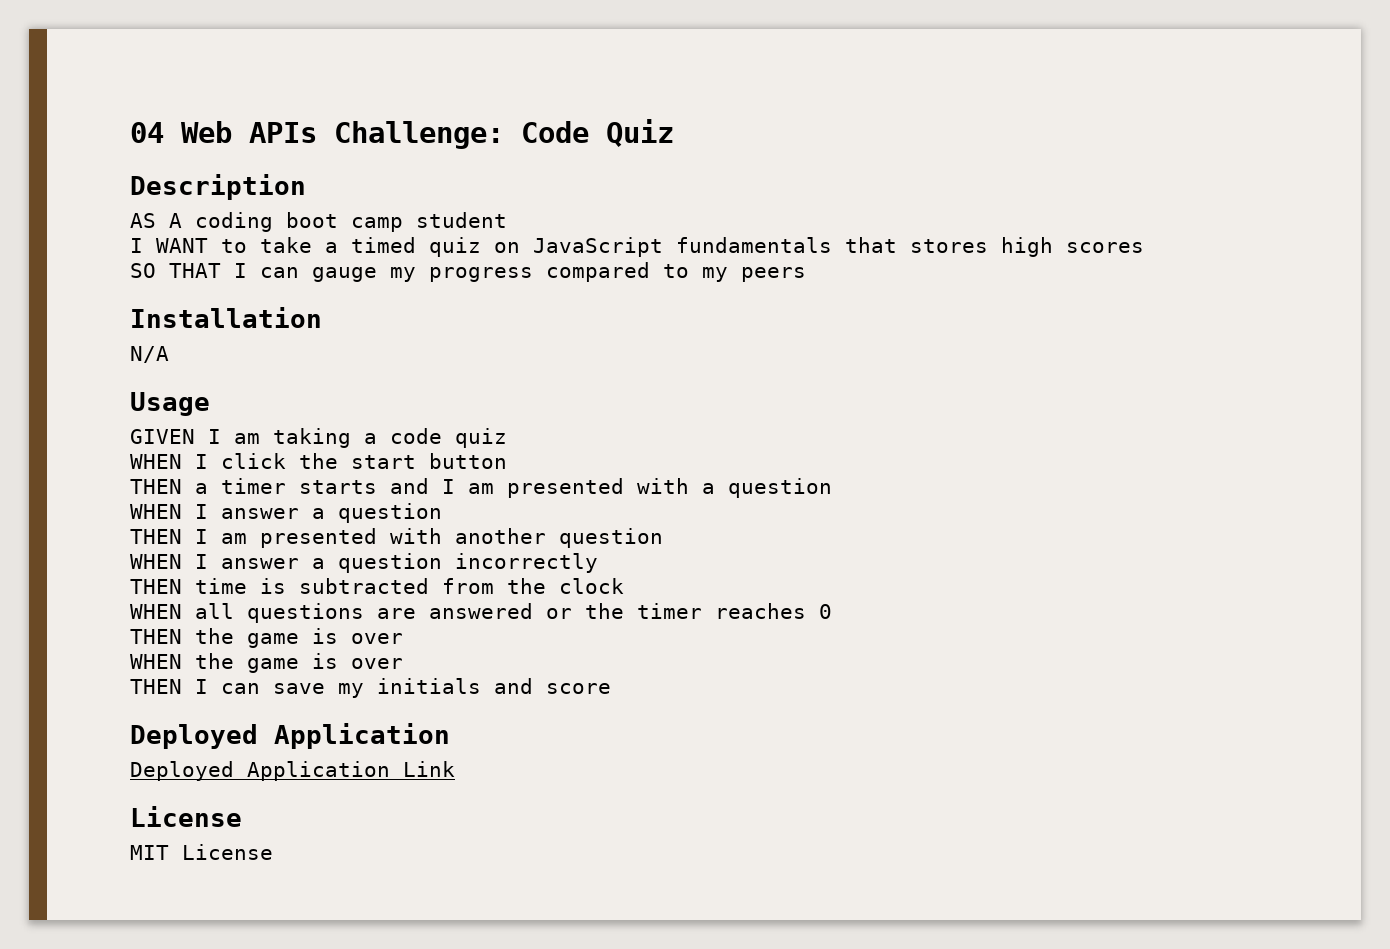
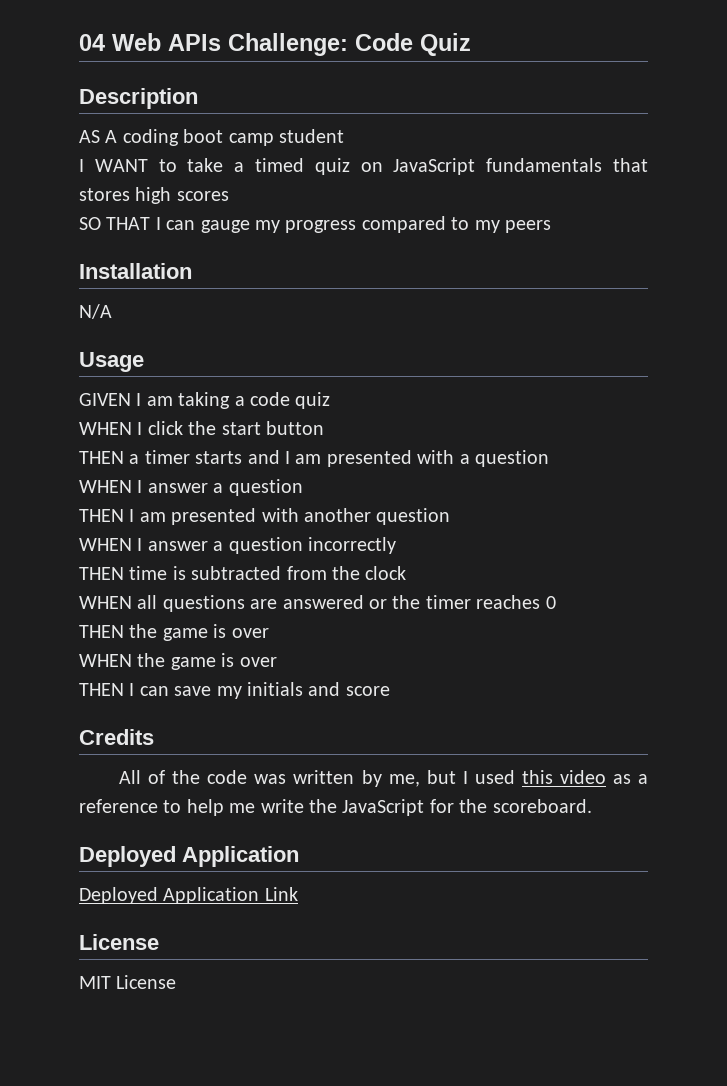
(611, 688) none -> [79,729,154,745] [119,770,648,787] [79,799,592,816] // Credits // All of the code was written by me, but I used this video as a reference to help me write the JavaScript for the scoreboard.

